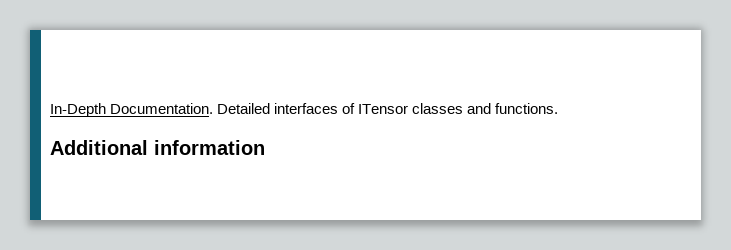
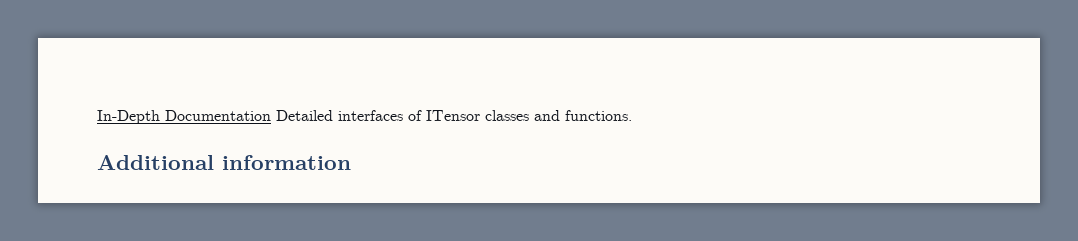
[110,103,214,114] Documentation. -> [165,110,271,121] Documentation

